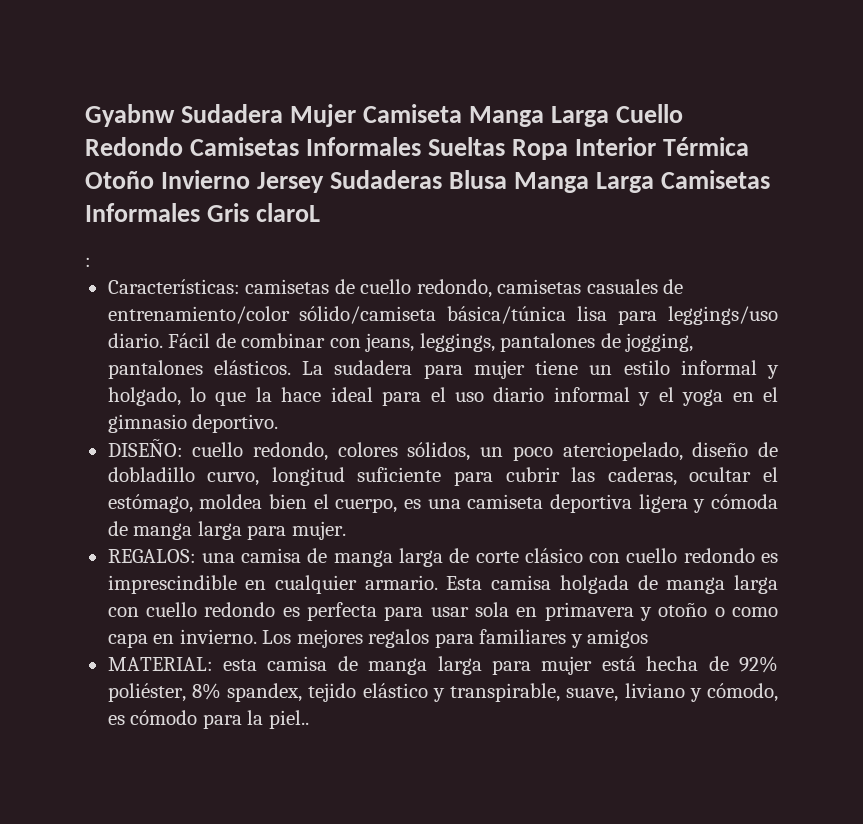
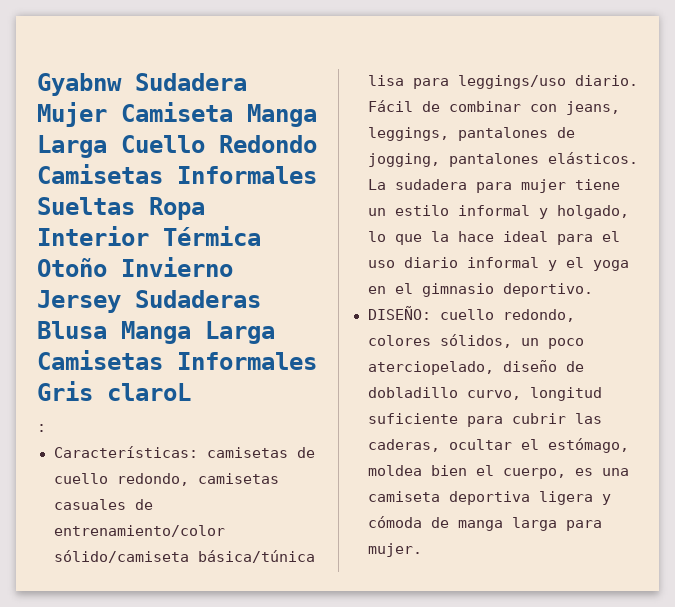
[107,548,779,567] [107,575,779,594] [107,602,779,621] [107,629,649,648] [107,656,778,675] [107,683,779,702] [107,710,309,729] // REGALOS: una camisa de manga larga de corte clásico con cuello redondo es imprescindible en cualquier armario. Esta camisa holgada de manga larga con cuello redondo es perfecta para usar sola en primavera y otoño o como capa en invierno. Los mejores regalos para familiares y amigos // MATERIAL: esta camisa de manga larga para mujer está hecha de 92% poliéster, 8% spandex, tejido elástico y transpirable, suave, liviano y cómodo, es cómodo para la piel.. -> (422, 550) none

